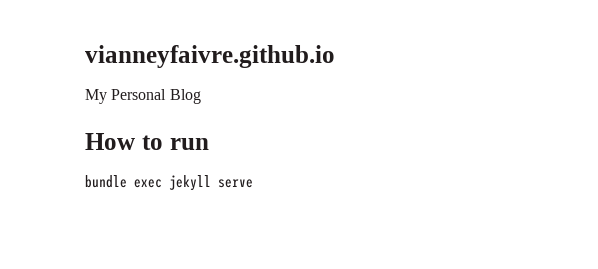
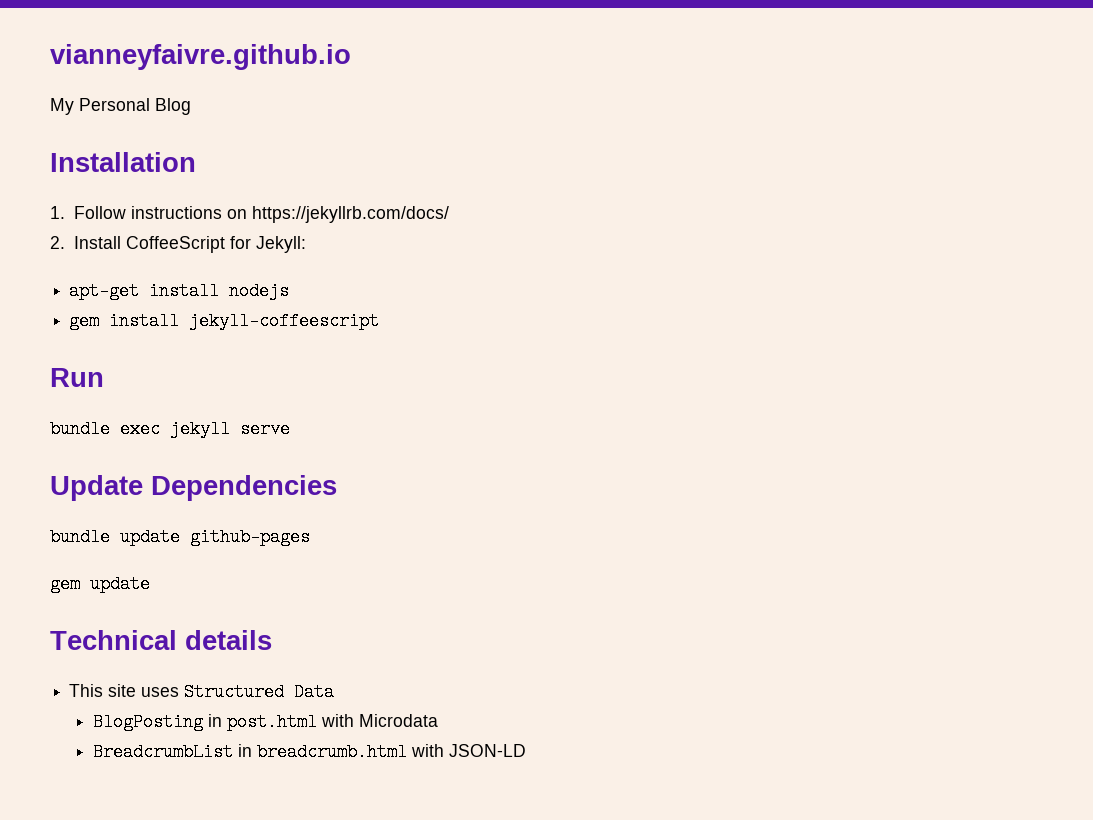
[85,133,209,150] [85,175,253,191] How to run // bundle exec jekyll serve -> [50,152,196,172] [50,206,449,223] [50,236,306,253] [69,282,290,300] [69,312,380,330] [50,368,104,387] [50,420,290,438] [50,475,337,501] [50,528,310,546] [50,575,150,593] [50,630,272,650] [69,683,335,701] [92,713,438,731] [92,743,526,761] Installation // 1. Follow instructions on https://jekyllrb.com/docs/ // 2. Install CoffeeScript for Jekyll: // apt-get install nodejs // gem install jekyll-coffeescript // Run // bundle exec jekyll serve // Update Dependencies // bundle update github-pages // gem update // Technical details // This site uses Structured Data // BlogPosting in post.html with Microdata // BreadcrumbList in breadcrumb.html with JSON-LD

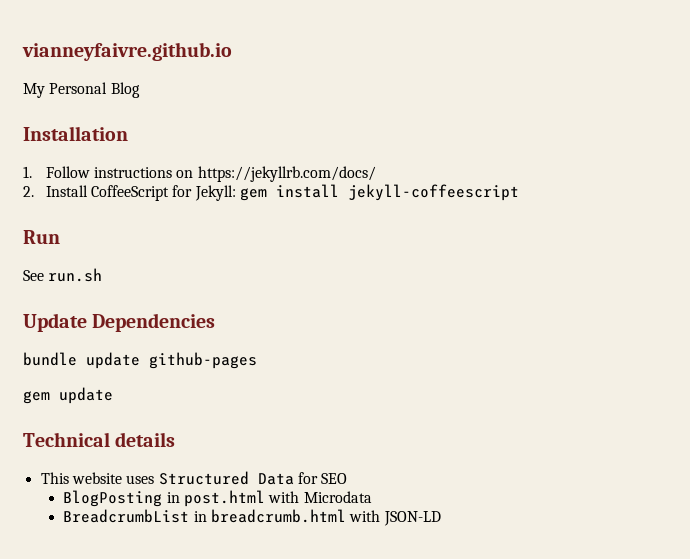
[69,282,290,300] // apt-get install nodejs // -> (236, 193) none
[50,420,290,438] bundle exec jekyll serve -> [23,268,103,282] See run.sh
[108,684,137,697] site -> [71,472,122,484] website
(335, 692) none -> [297,472,348,484] for SEO

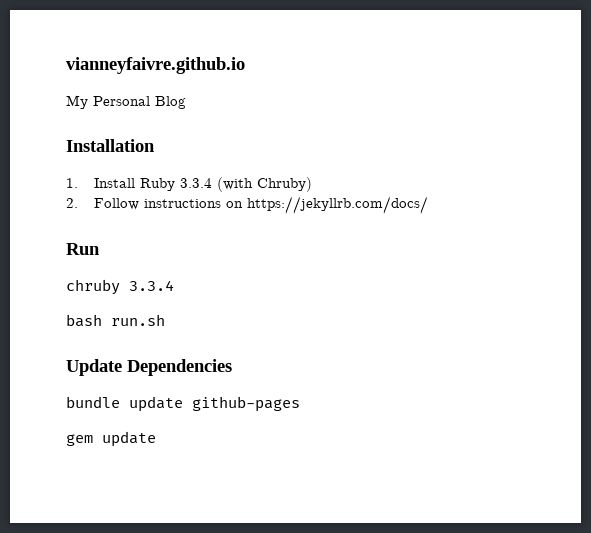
[45,166,376,182] [23,184,519,201] [23,230,60,244] [23,270,44,281] Follow instructions on https://jekyllrb.com/docs/ // 2. Install CoffeeScript for Jekyll: gem install jekyll-coffeescript // Run // See -> [93,177,312,192] [66,196,428,214] [66,243,100,255] [66,279,174,295] [66,314,102,327] Install Ruby 3.3.4 (with Chruby) // 2. Follow instructions on https://jekyllrb.com/docs/ // Run // chruby 3.3.4 // bash
[23,432,176,447] [40,471,348,485] [63,490,372,507] [63,509,441,526] // Technical details // This website uses Structured Data for SEO // BlogPosting in post.html with Microdata // BreadcrumbList in breadcrumb.html with JSON-LD -> (156, 439) none

